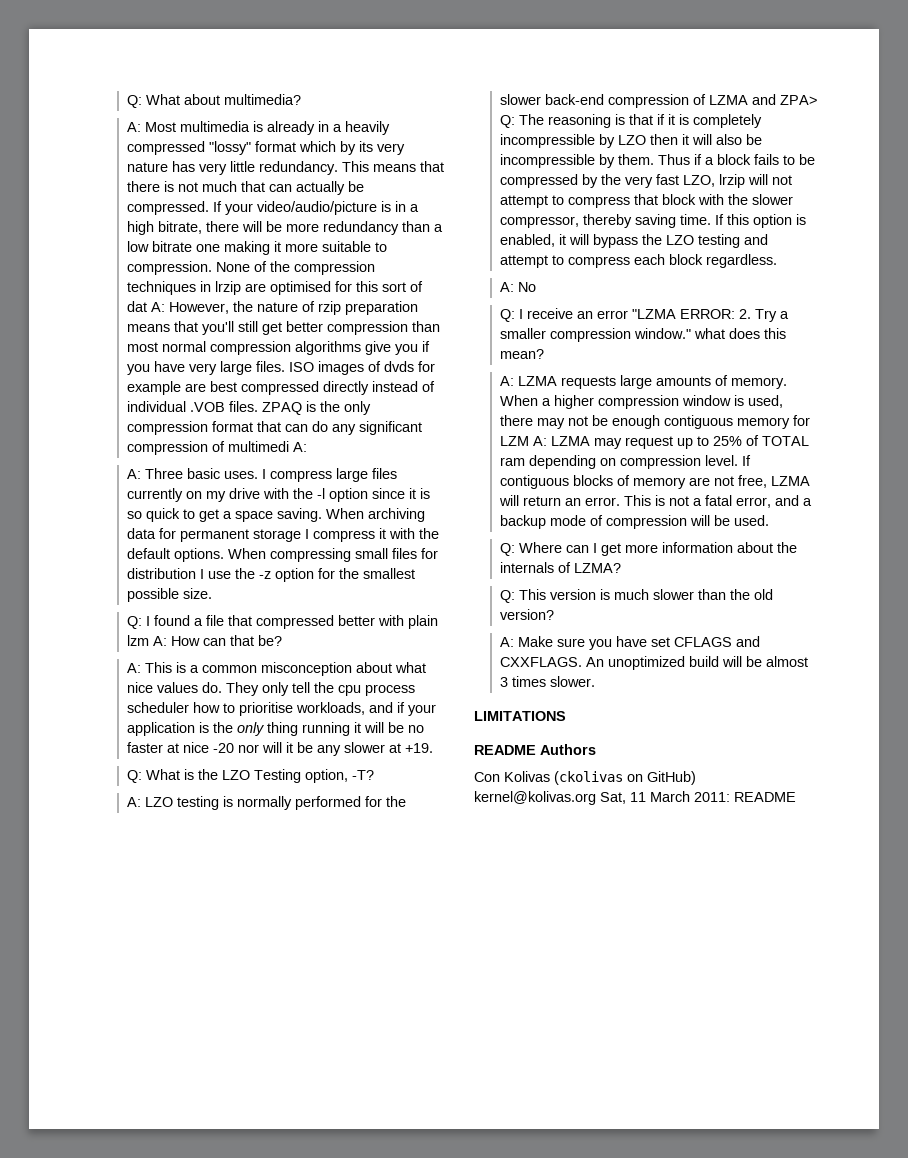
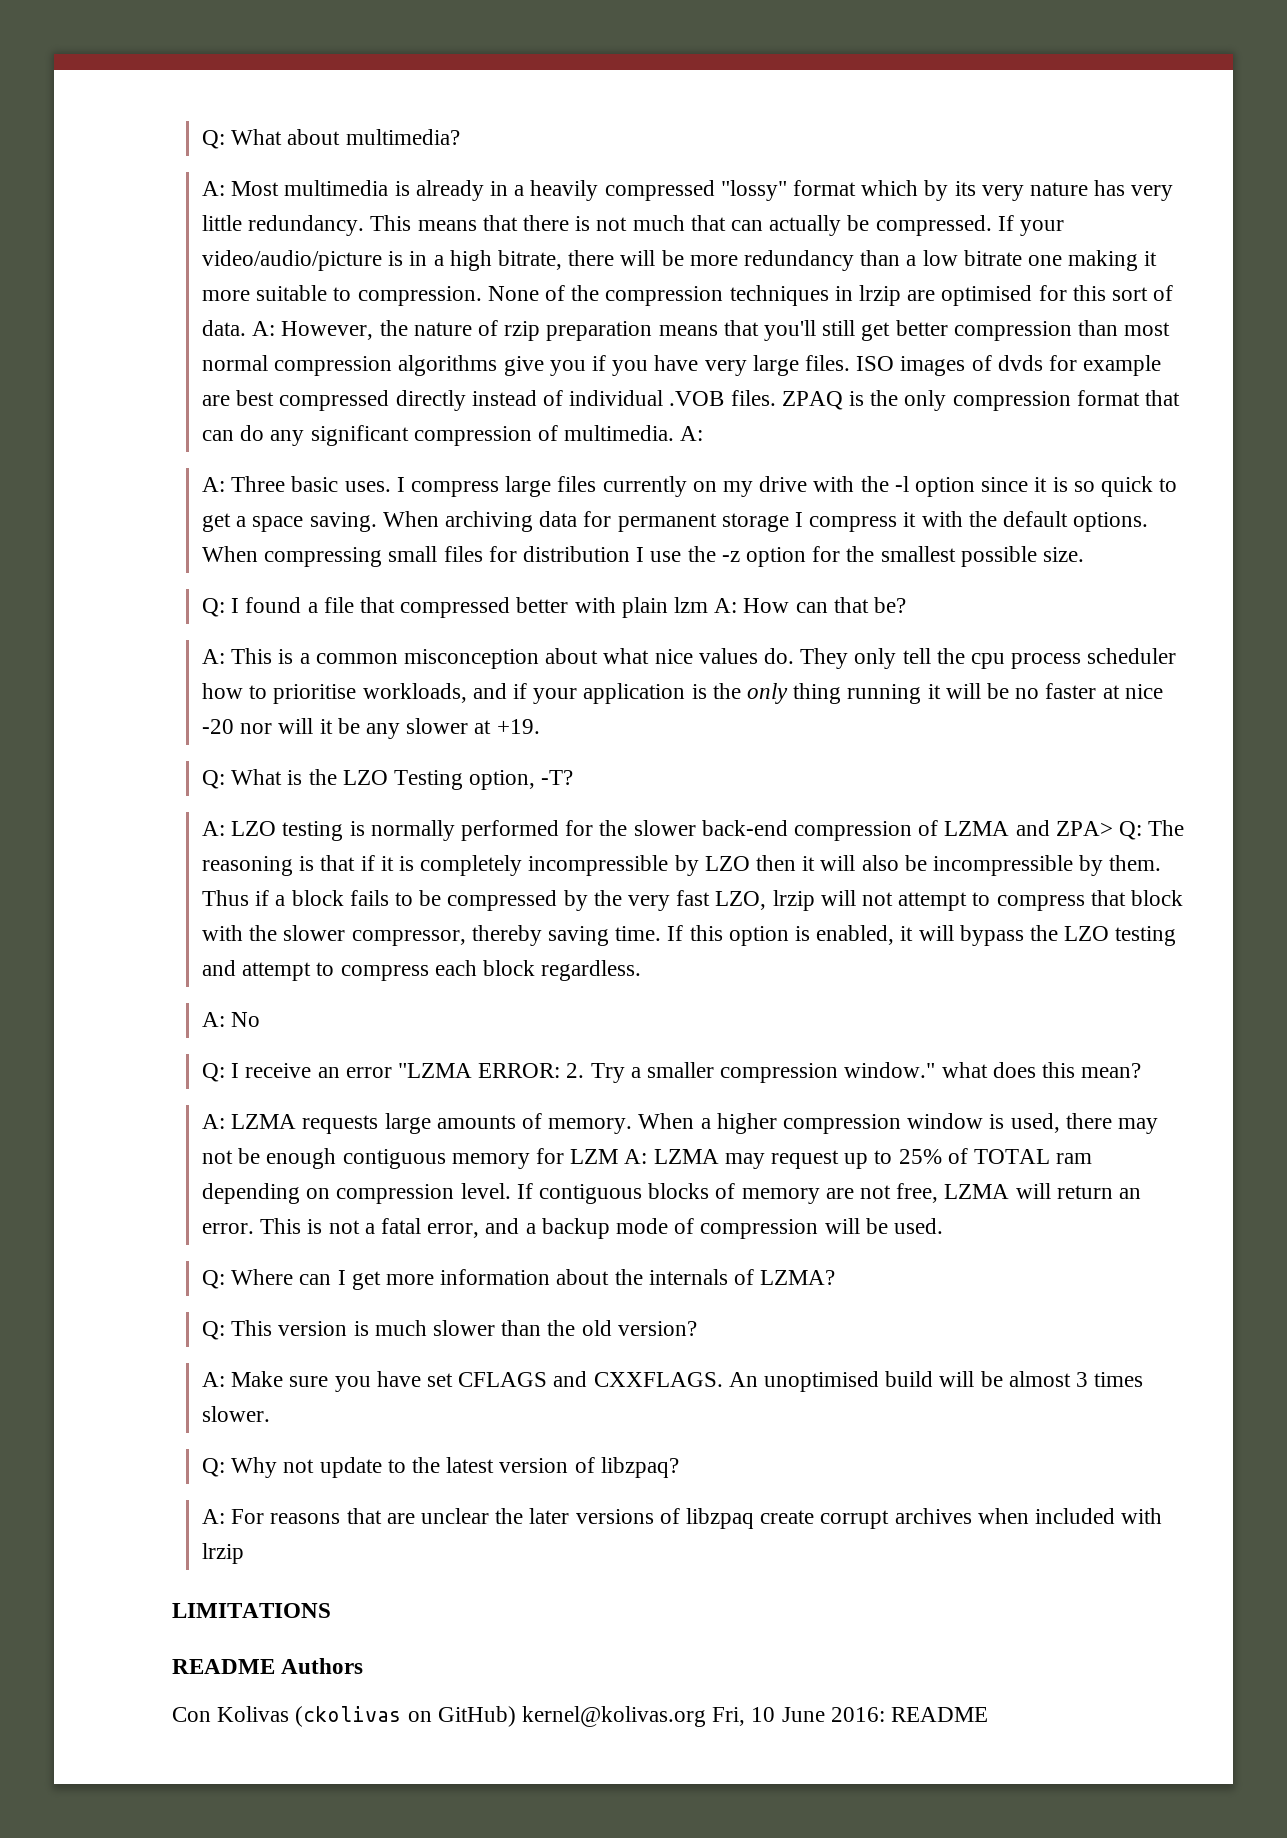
[127,301,148,312] dat -> [201,320,246,336] data.
[228,441,290,452] multimedi -> [564,425,675,441] multimedia.
[608,656,686,670] unoptimized -> [764,1371,880,1392] unoptimised
(596, 681) none -> [201,1457,679,1478] [201,1508,1163,1529] [201,1543,244,1564] // Q: Why not update to the latest version of libzpaq? // A: For reasons that are unclear the later versions of libzpaq create corrupt archives when included with lrzip
[600,791,730,804] Sat, 11 March 2011: -> [712,1707,885,1726] Fri, 10 June 2016:

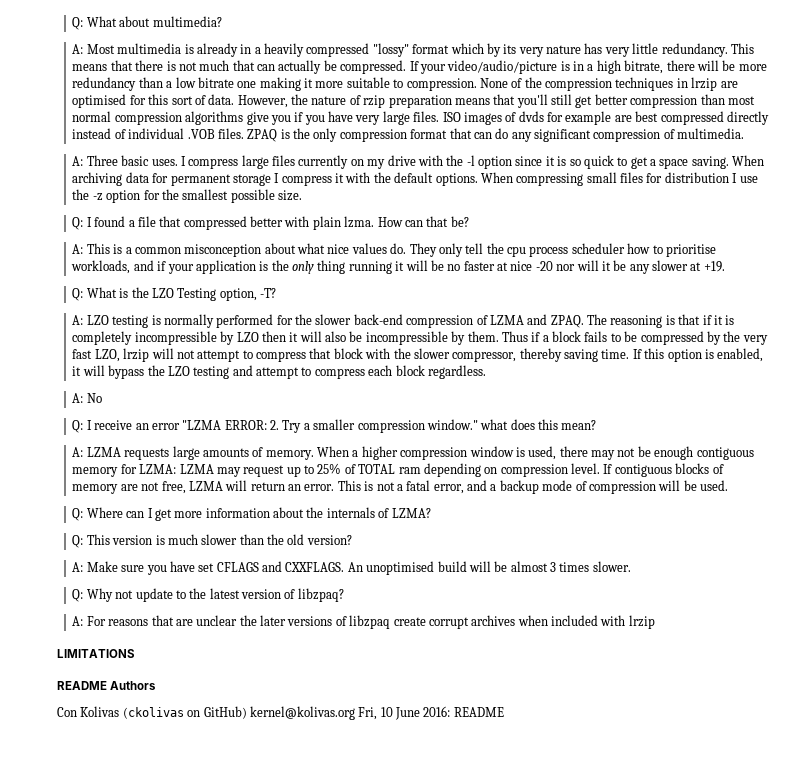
[252,321,276,336] A: -> (235, 99) none
[680,426,704,441] A: -> (745, 133) none
[674,597,738,613] lzm A: -> [344,216,375,228] lzma.
[1055,821,1143,840] ZPA> Q: -> [550,315,584,328] ZPAQ.
[570,1149,648,1164] LZM A: -> [139,464,177,474] LZMA:

